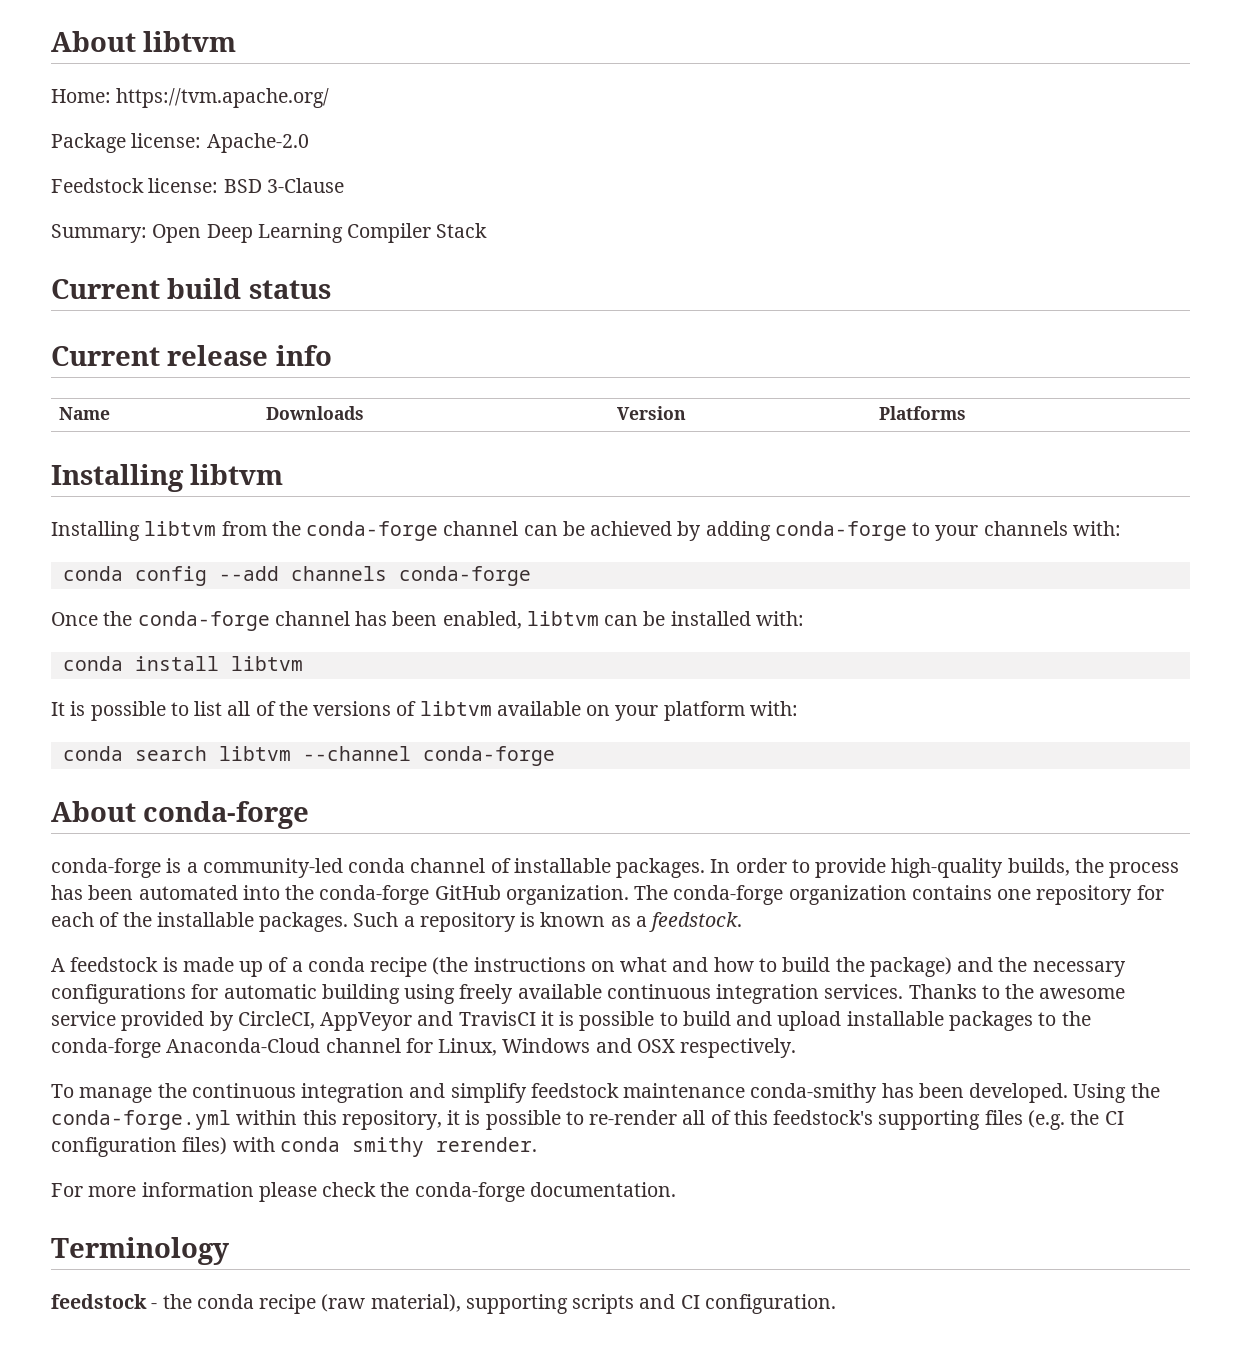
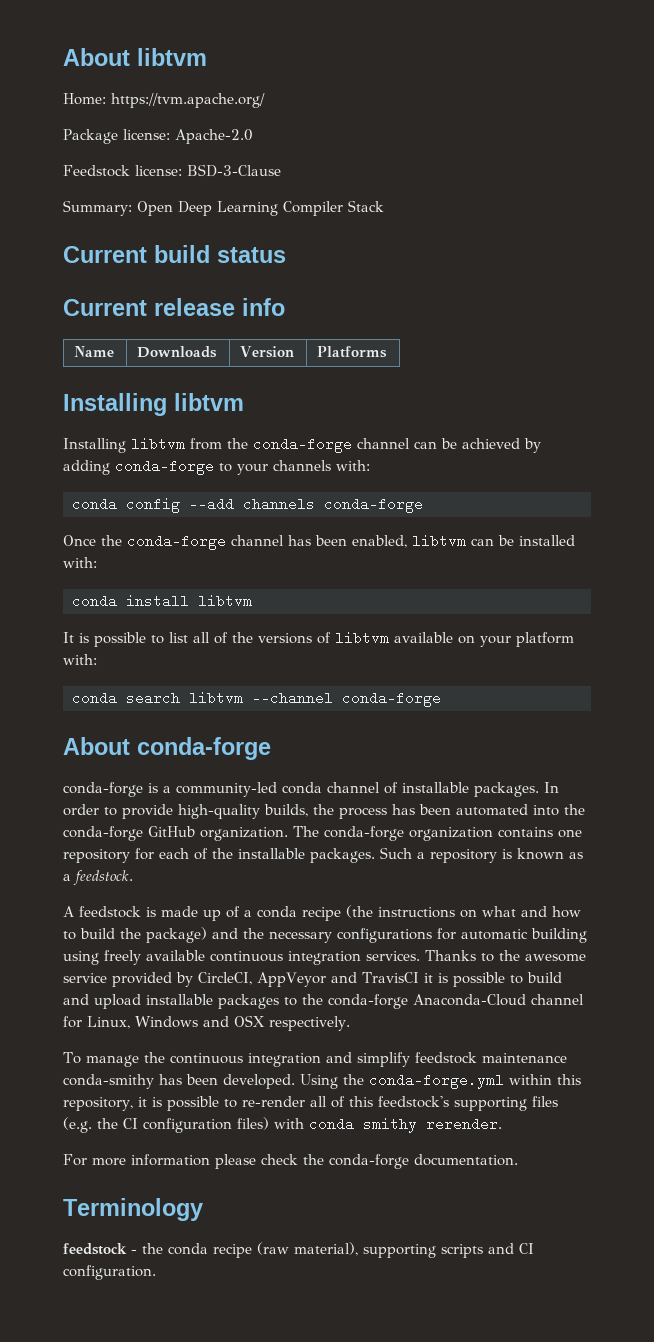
[223,178,344,193] BSD 3-Clause -> [187,164,281,177] BSD-3-Clause

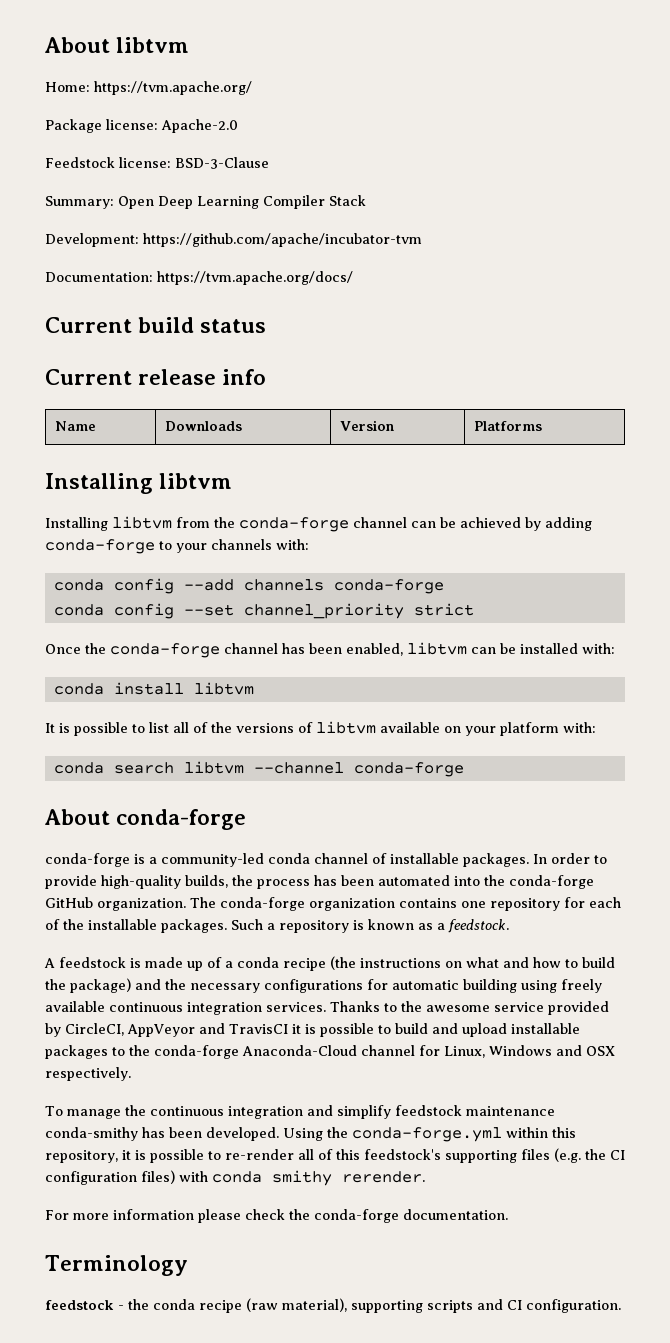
(384, 206) none -> [45,233,422,247] [45,271,353,285] // Development: https://github.com/apache/incubator-tvm // Documentation: https://tvm.apache.org/docs/
(423, 505) none -> [53,603,474,619] // conda config --set channel_priority strict

